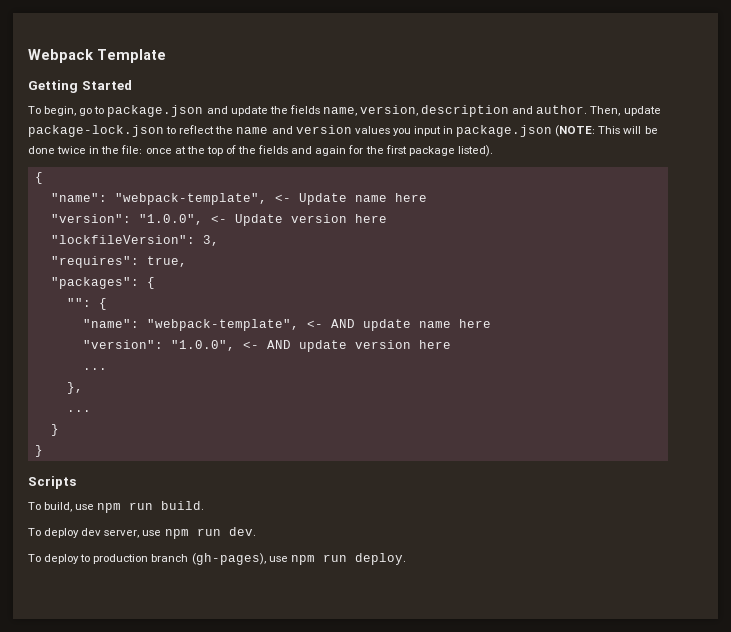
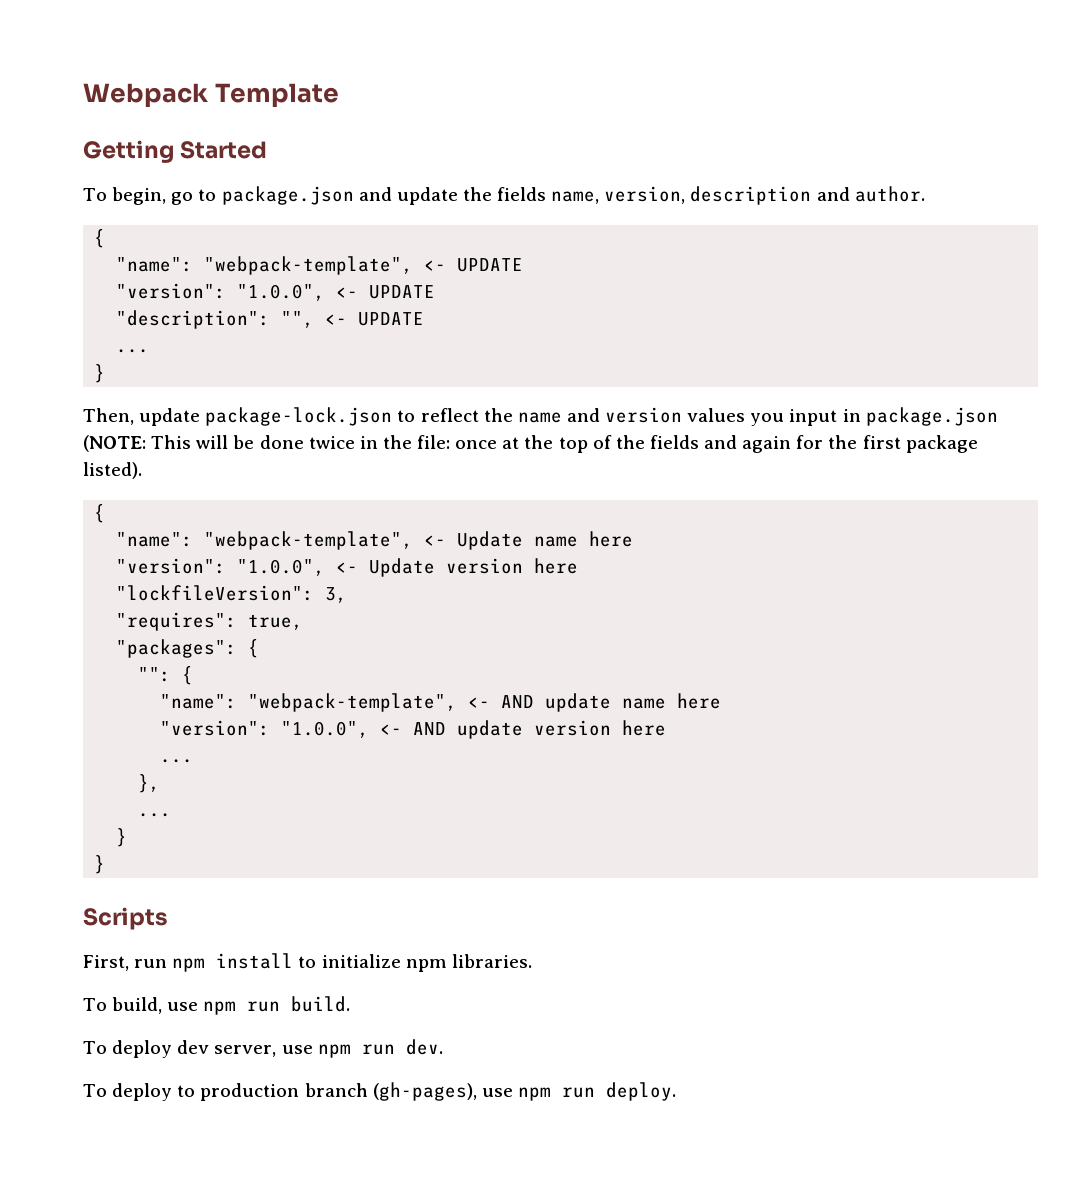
(588, 109) none -> [94,229,106,248] [116,256,524,275] [116,283,436,301] [116,310,425,329] [116,349,150,353] [94,364,106,383] // { // "name": "webpack-template", <- UPDATE // "version": "1.0.0", <- UPDATE // "description": "", <- UPDATE // ... // } //
(76, 482) none -> [83,953,532,972] // First, run npm install to initialize npm libraries.

